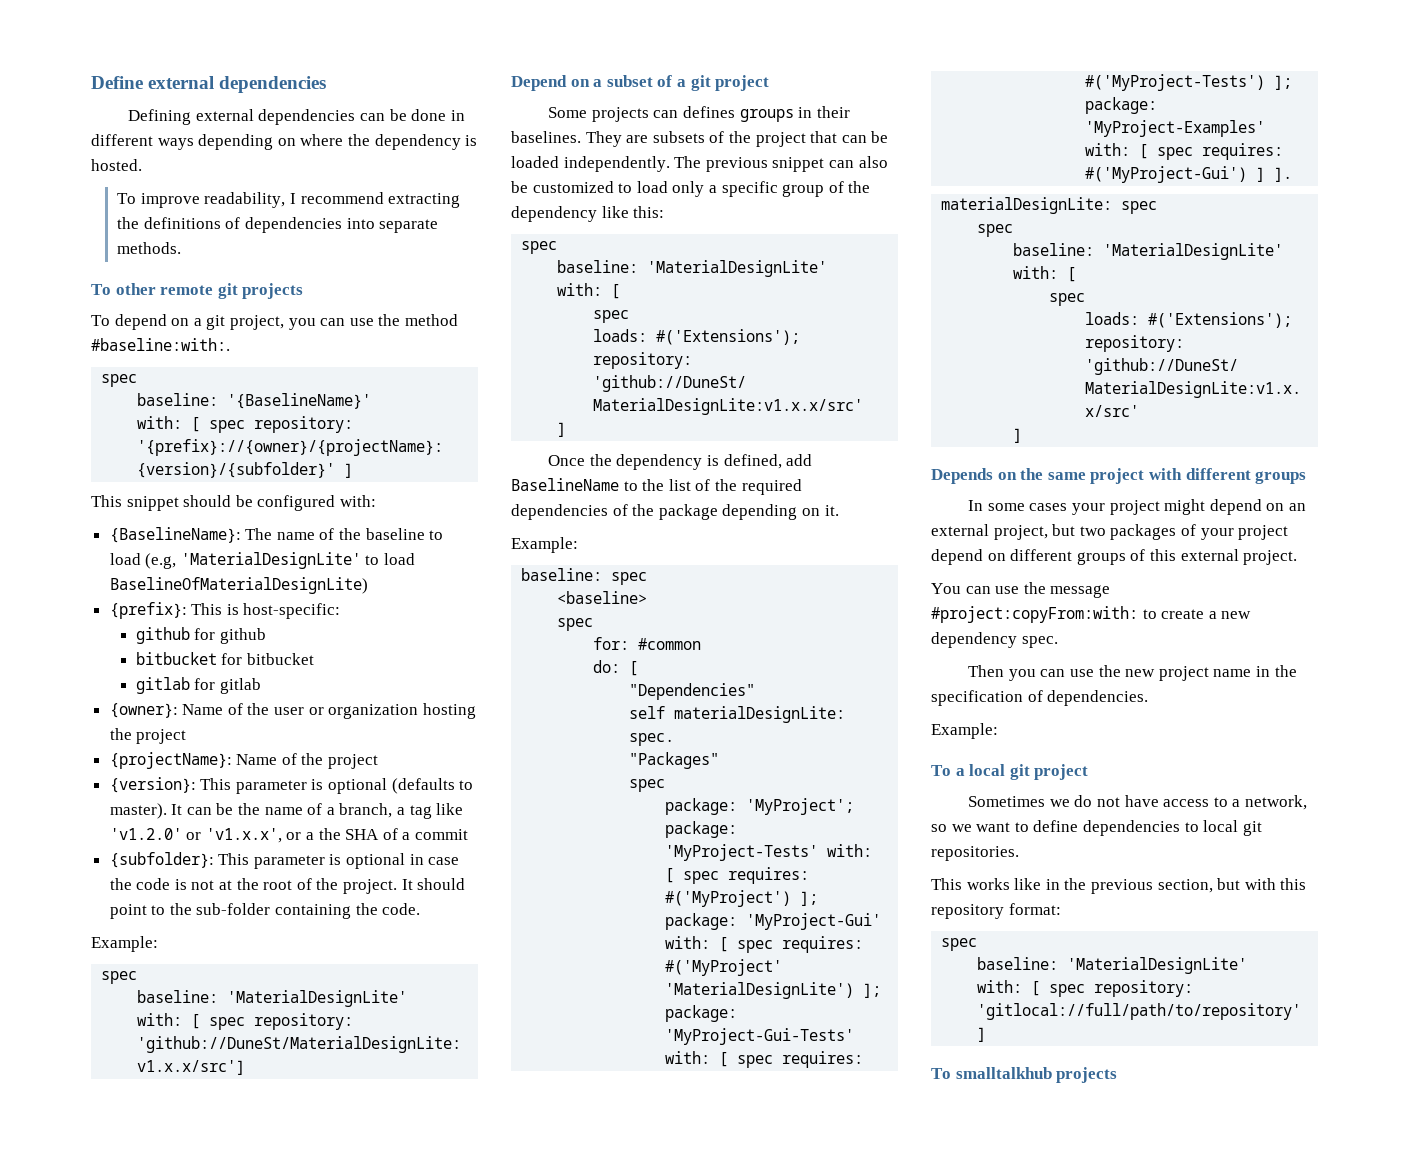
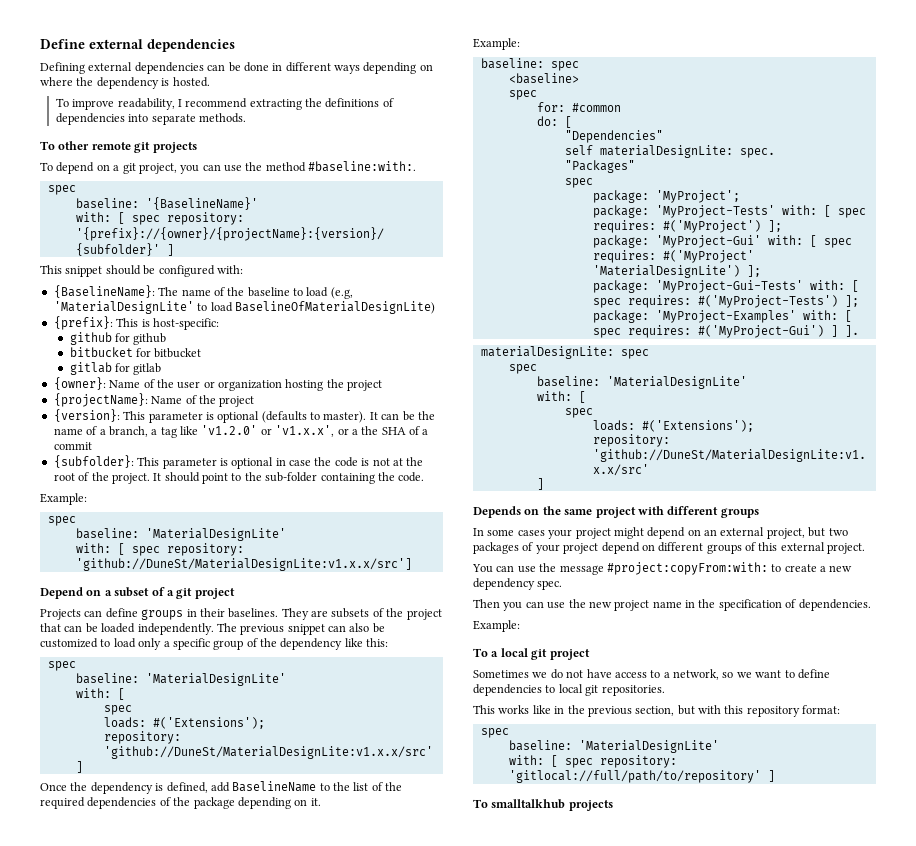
[548,106,735,122] Some projects can defines -> [40,608,138,620] Projects can define

